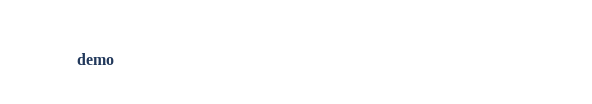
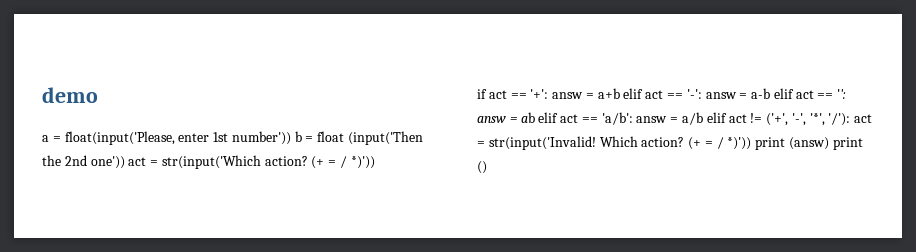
(114, 59) none -> [42,131,424,145] [42,155,375,169] [477,88,847,99] [477,112,873,126] [477,136,863,150] [477,161,487,174] // a = float(input('Please, enter 1st number')) b = float (input('Then the 2nd one')) act = str(input('Which action? (+ = / *)')) // if act == '+': answ = a+b elif act == '-': answ = a-b elif act == '': answ = ab elif act == 'a/b': answ = a/b elif act != ('+', '-', '*', '/'): act = str(input('Invalid! Which action? (+ = / *)')) print (answ) print ()

